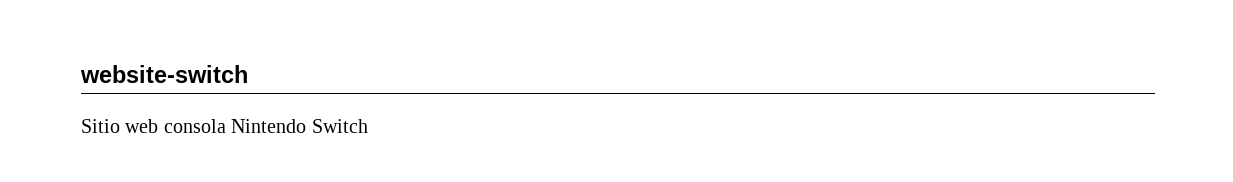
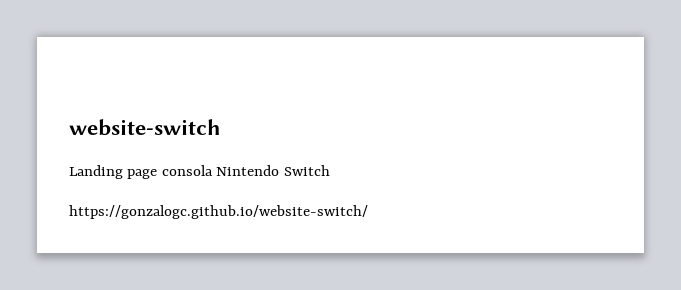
[81,119,159,133] Sitio web -> [69,165,158,179] Landing page
(368, 126) none -> [69,205,368,219] // https://gonzalogc.github.io/website-switch/

